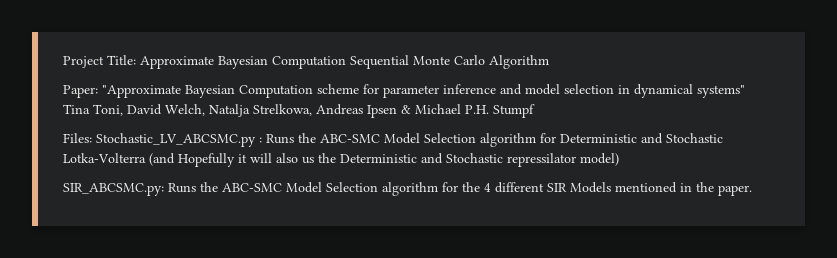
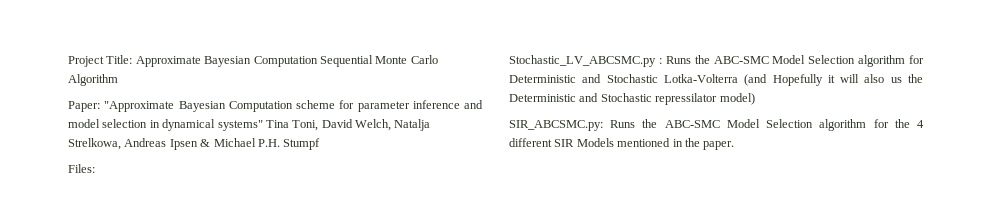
(92, 138) none -> (95, 168) //

